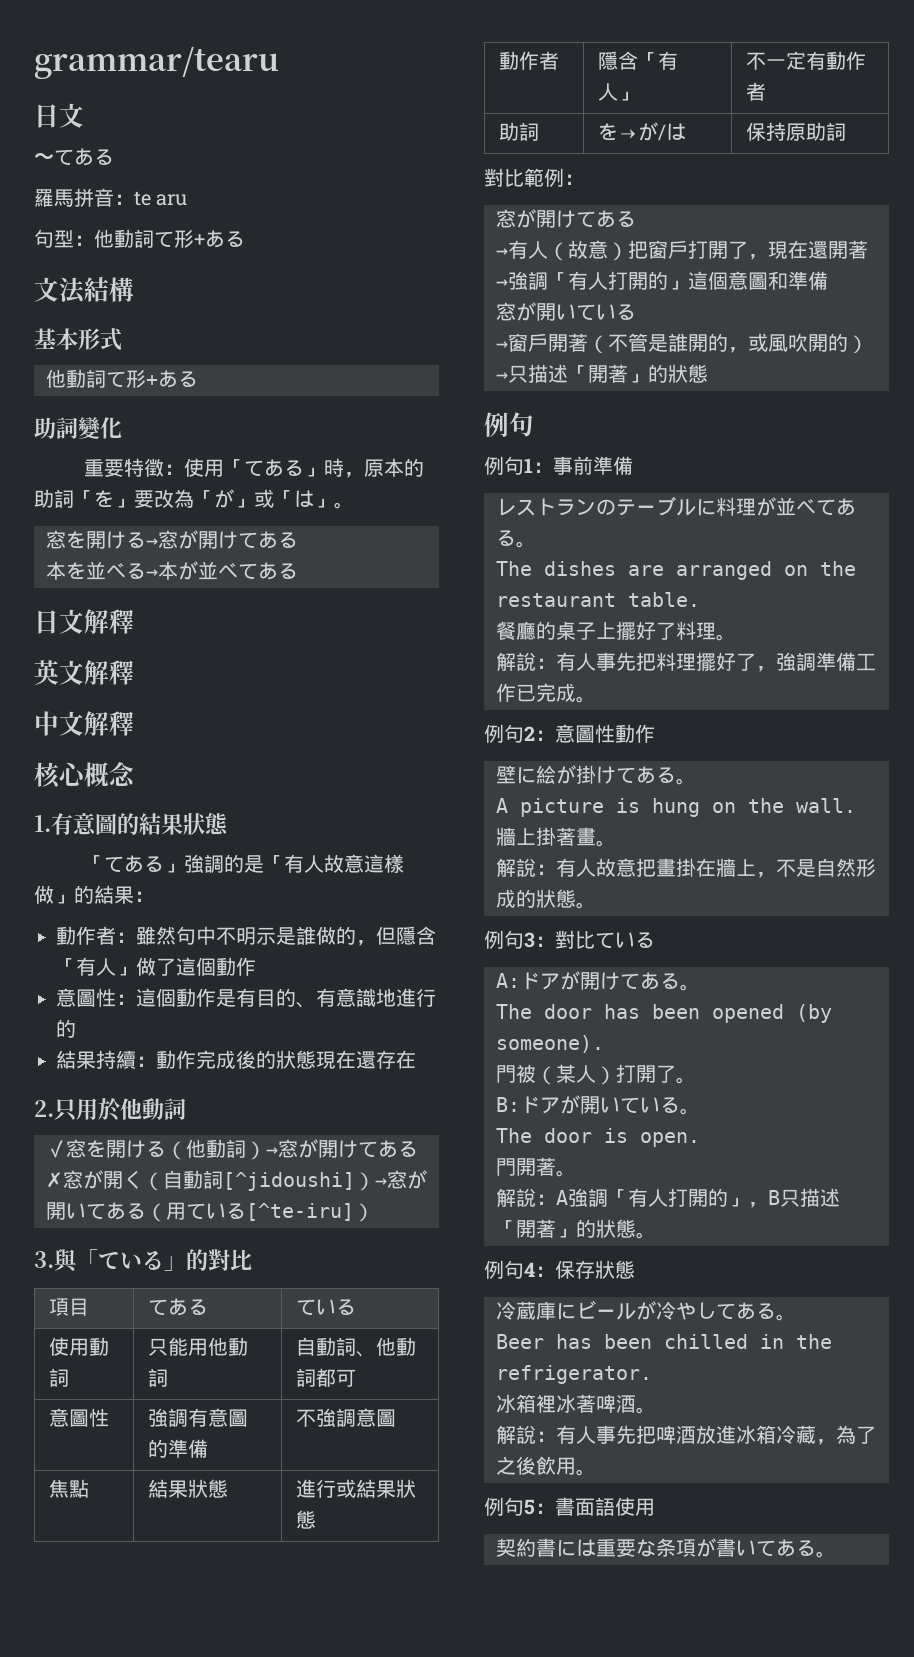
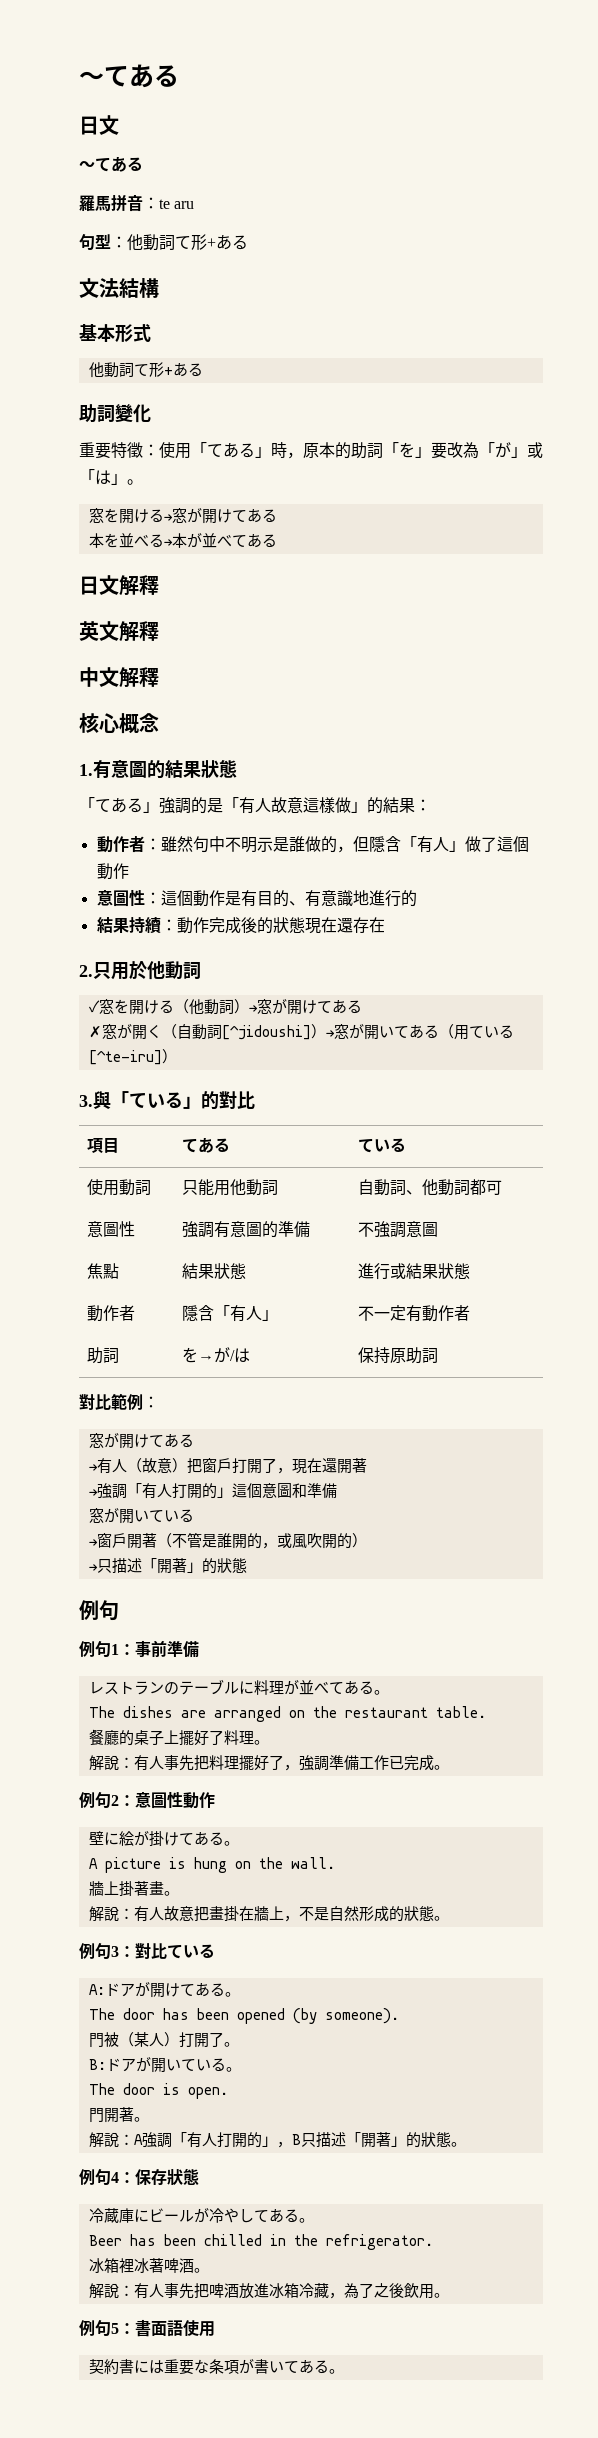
[34,46,279,79] grammar/tearu -> [79,64,179,88] 〜てある

